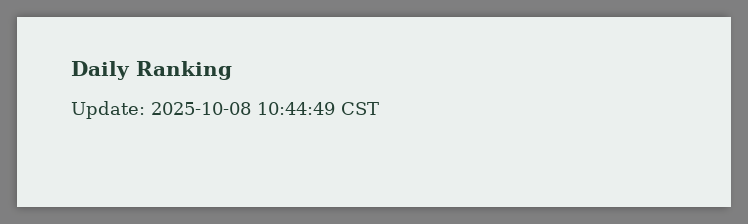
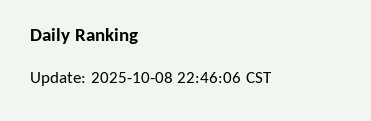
[257,102,335,115] 10:44:49 -> [177,72,242,83] 22:46:06

